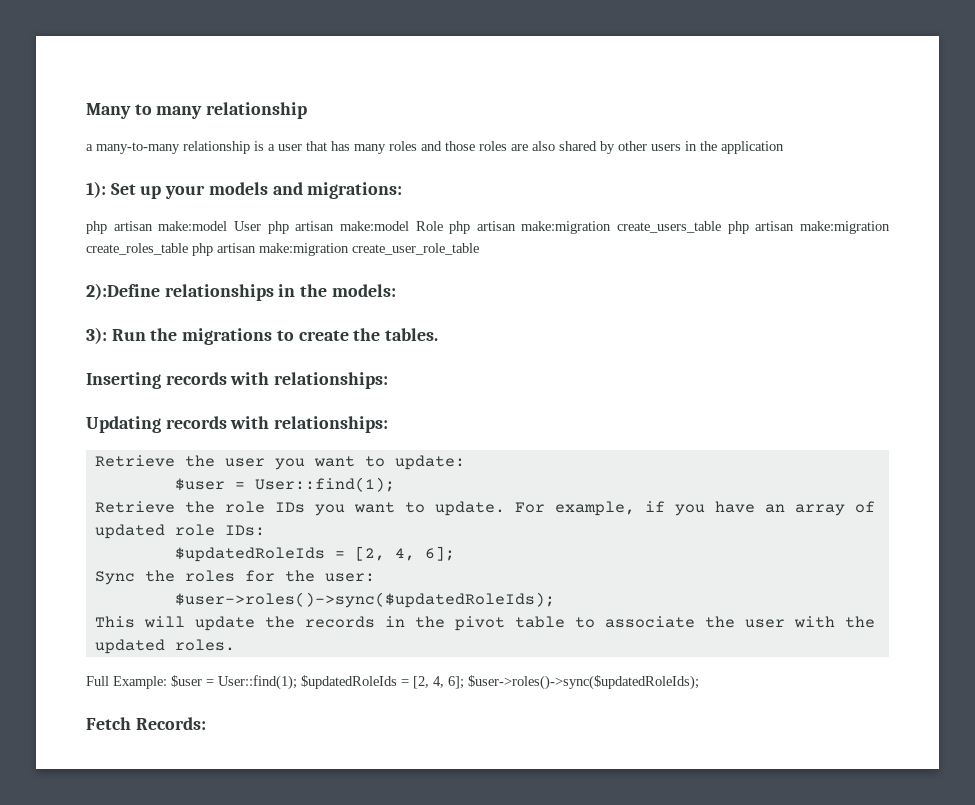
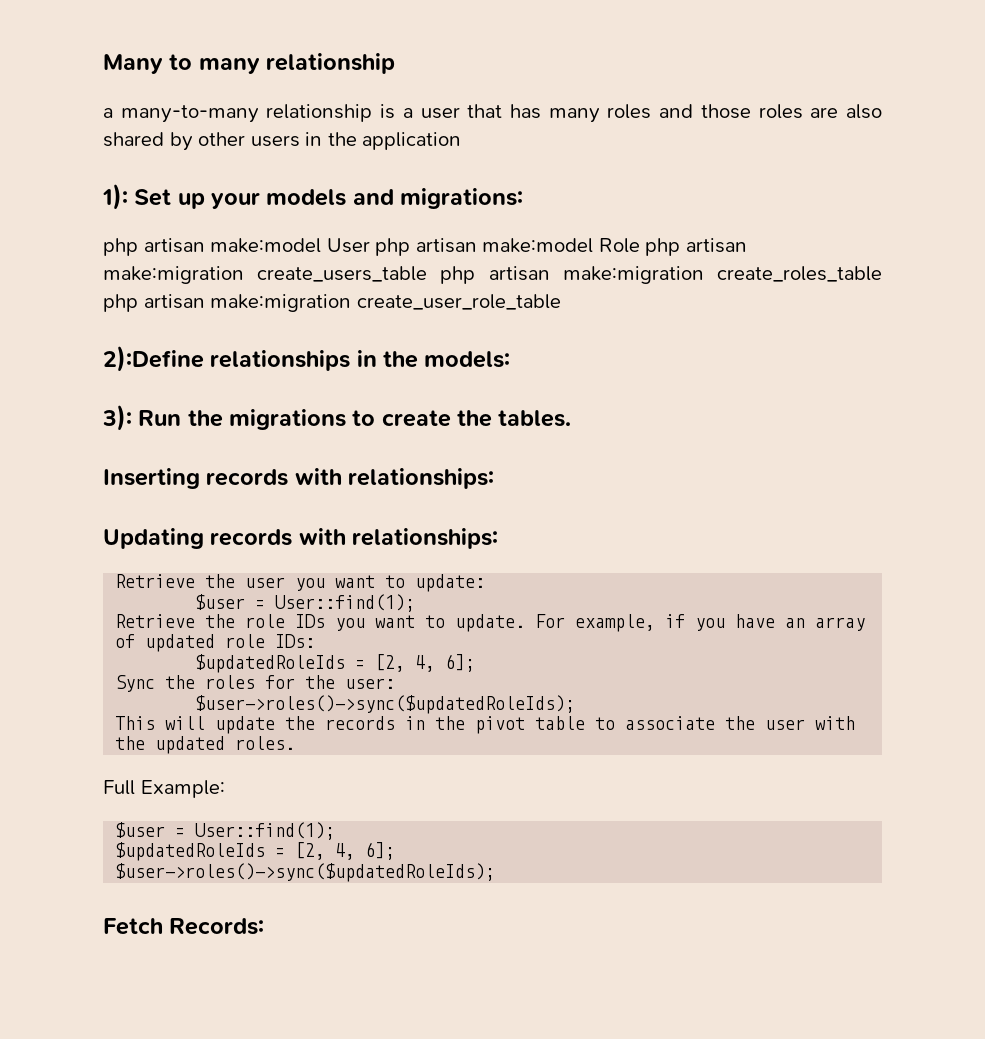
[171,675,464,690] $user = User::find(1); $updatedRoleIds = [2, 4, 6]; -> [115,822,336,840] [115,842,396,861] // $user = User::find(1); // $updatedRoleIds = [2, 4, 6]; //

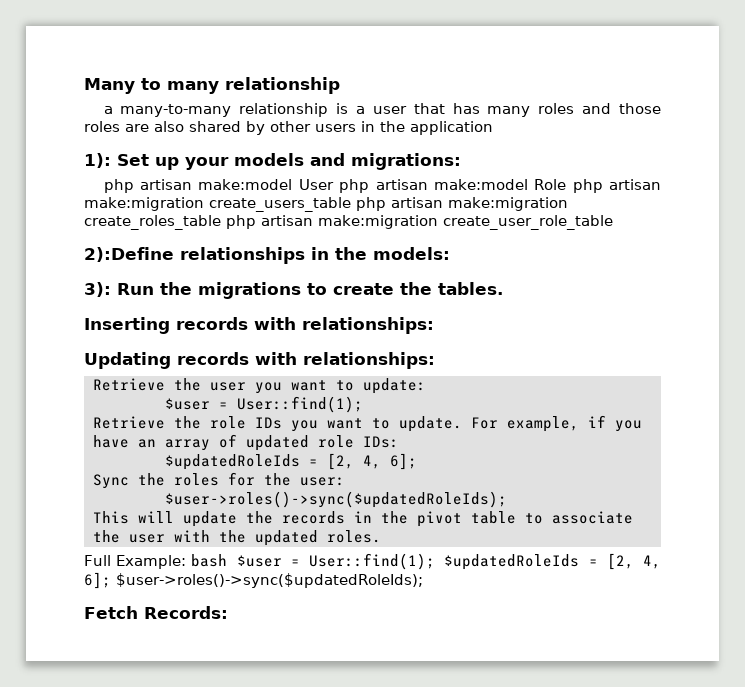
[115,822,336,840] [115,842,396,861] // $user = User::find(1); // $updatedRoleIds = [2, 4, 6]; // -> [191,553,661,570] [84,572,111,589] bash $user = User::find(1); $updatedRoleIds = [2, 4, 6];

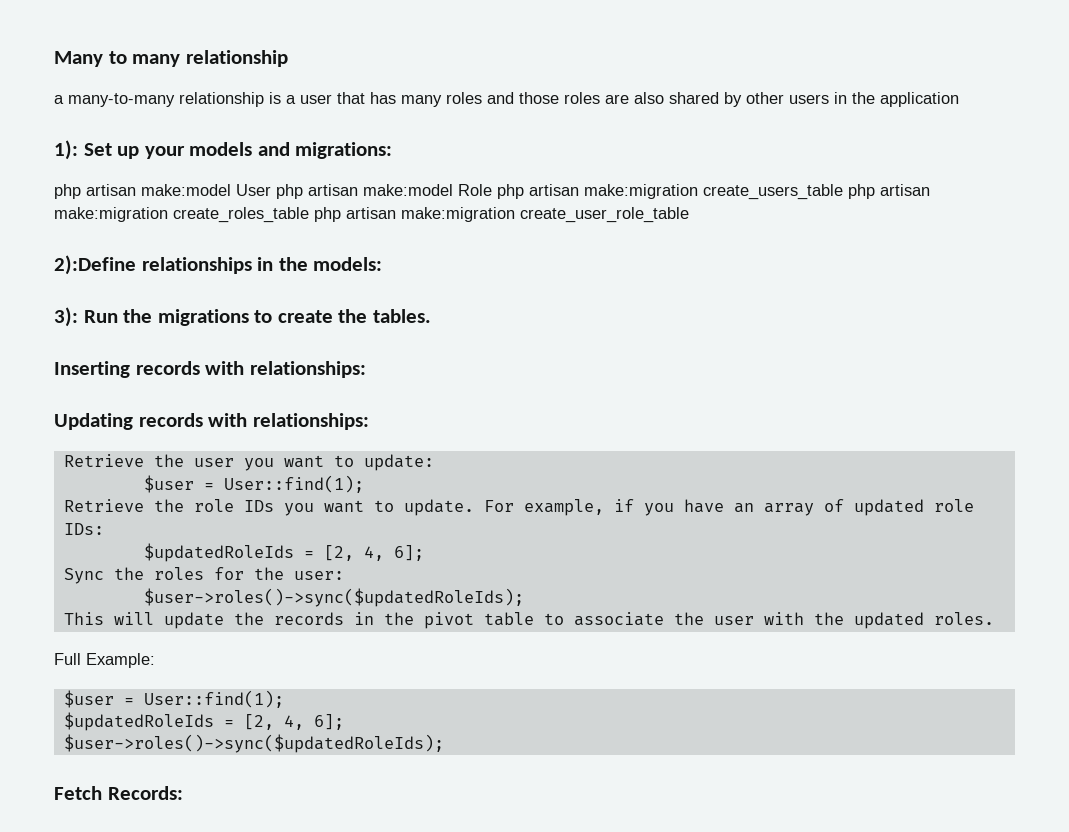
[191,553,661,570] [84,572,111,589] bash $user = User::find(1); $updatedRoleIds = [2, 4, 6]; -> [63,690,284,708] [63,712,344,731] // $user = User::find(1); // $updatedRoleIds = [2, 4, 6]; //

